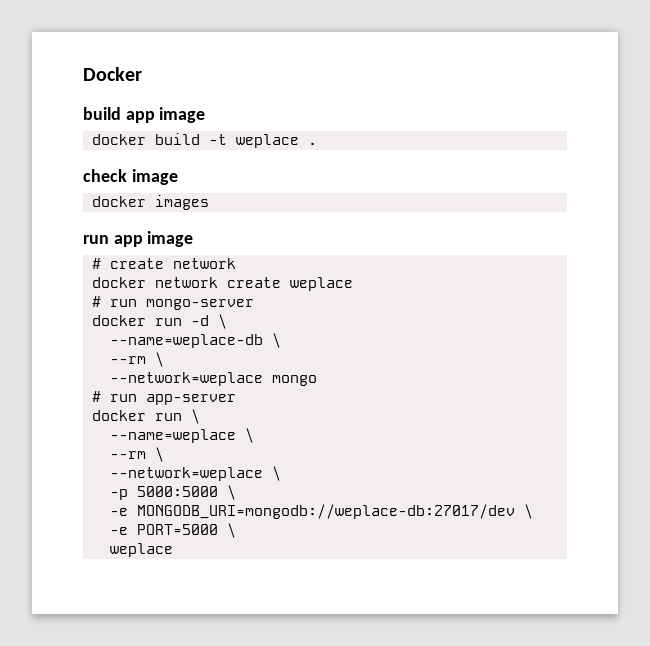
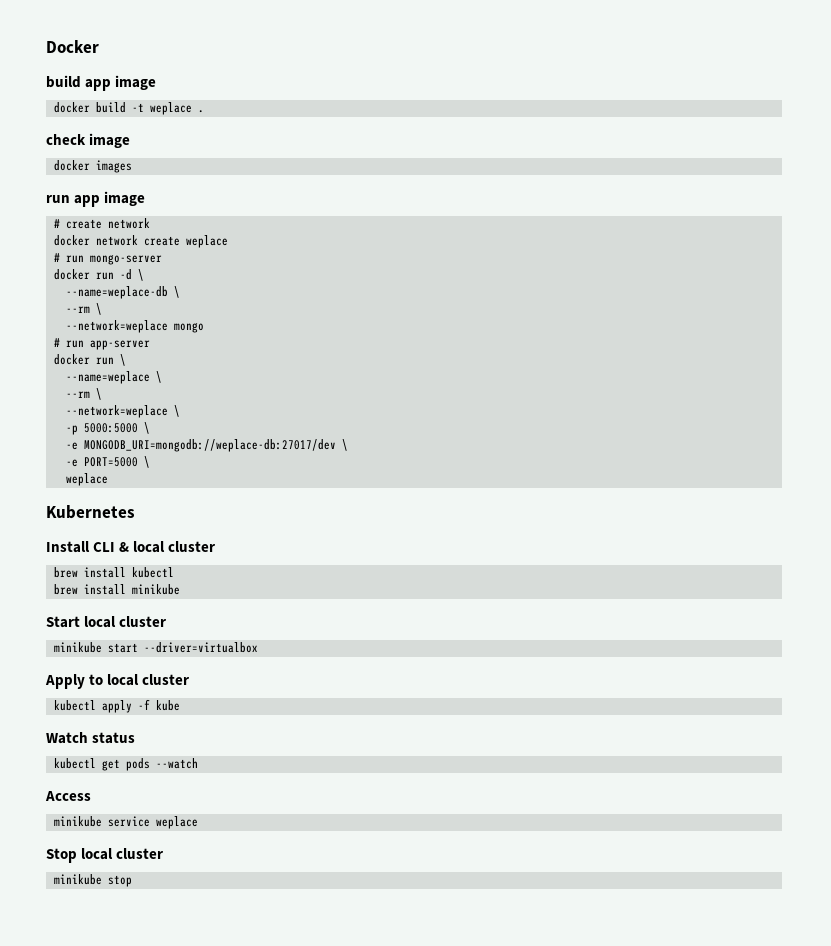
(174, 550) none -> [46,505,135,519] [46,541,216,553] [54,567,175,578] [54,584,181,595] [46,616,167,628] [54,642,259,653] [45,674,190,689] [54,699,181,713] [46,732,136,744] [54,758,199,771] [45,791,91,801] [54,816,199,829] [46,848,164,863] [54,874,133,887] // Kubernetes // Install CLI & local cluster // brew install kubectl // brew install minikube // Start local cluster // minikube start --driver=virtualbox // Apply to local cluster // kubectl apply -f kube // Watch status // kubectl get pods --watch // Access // minikube service weplace // Stop local cluster // minikube stop

